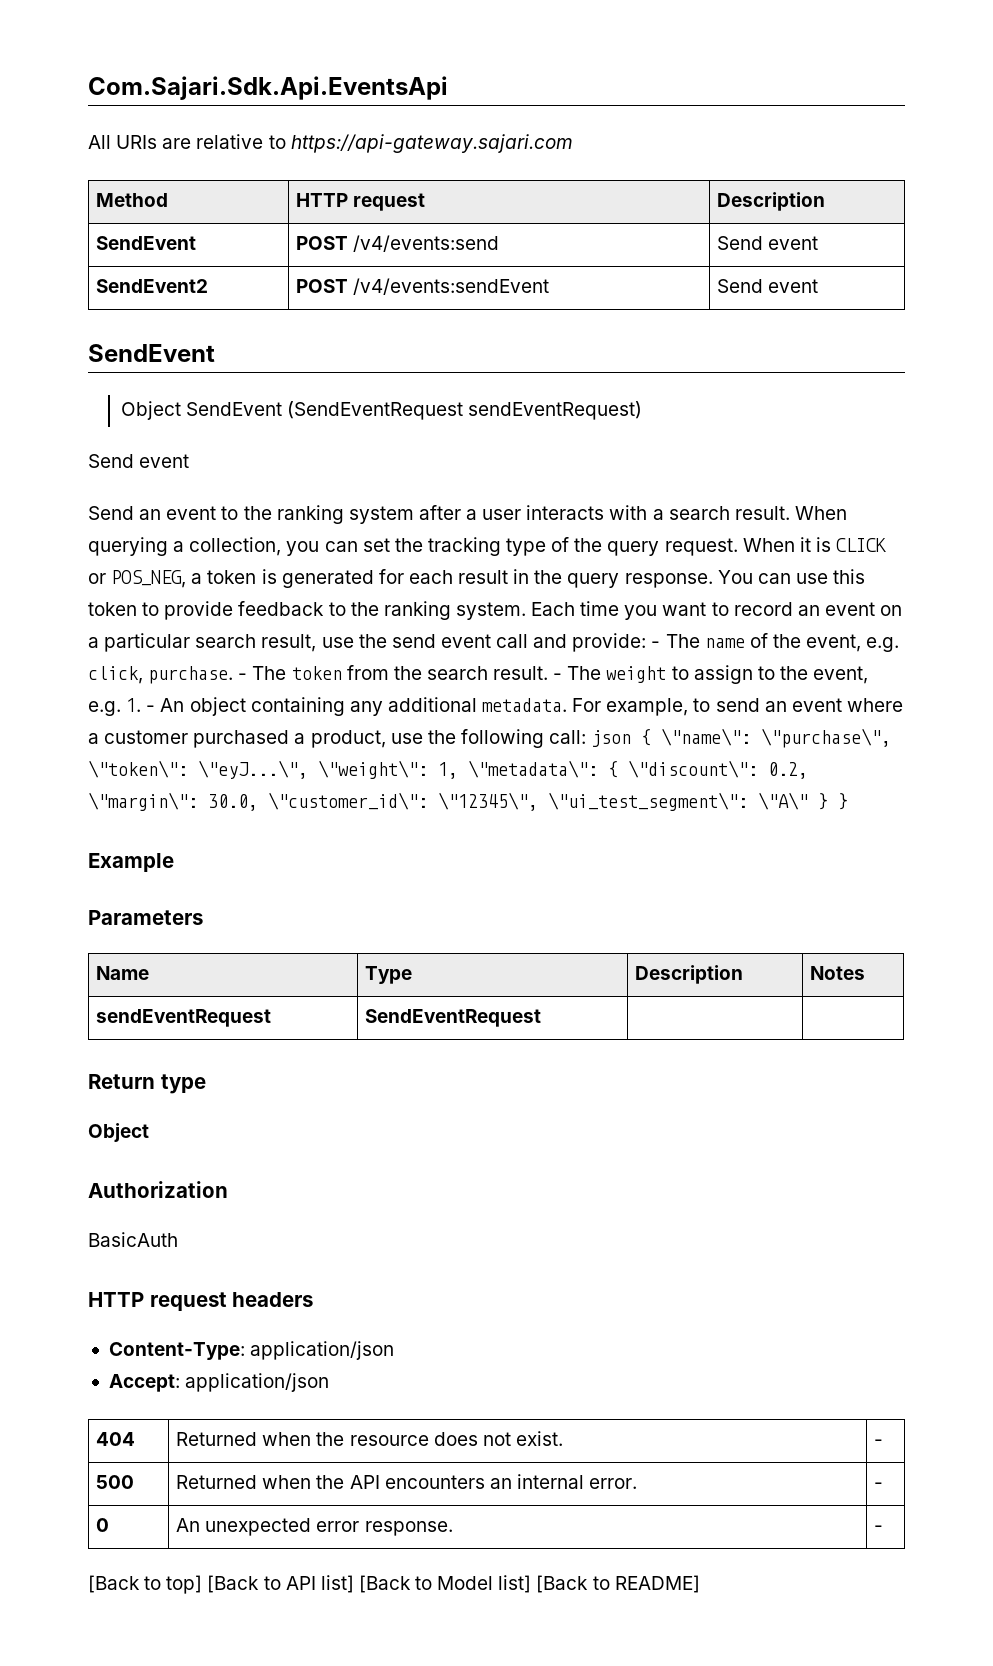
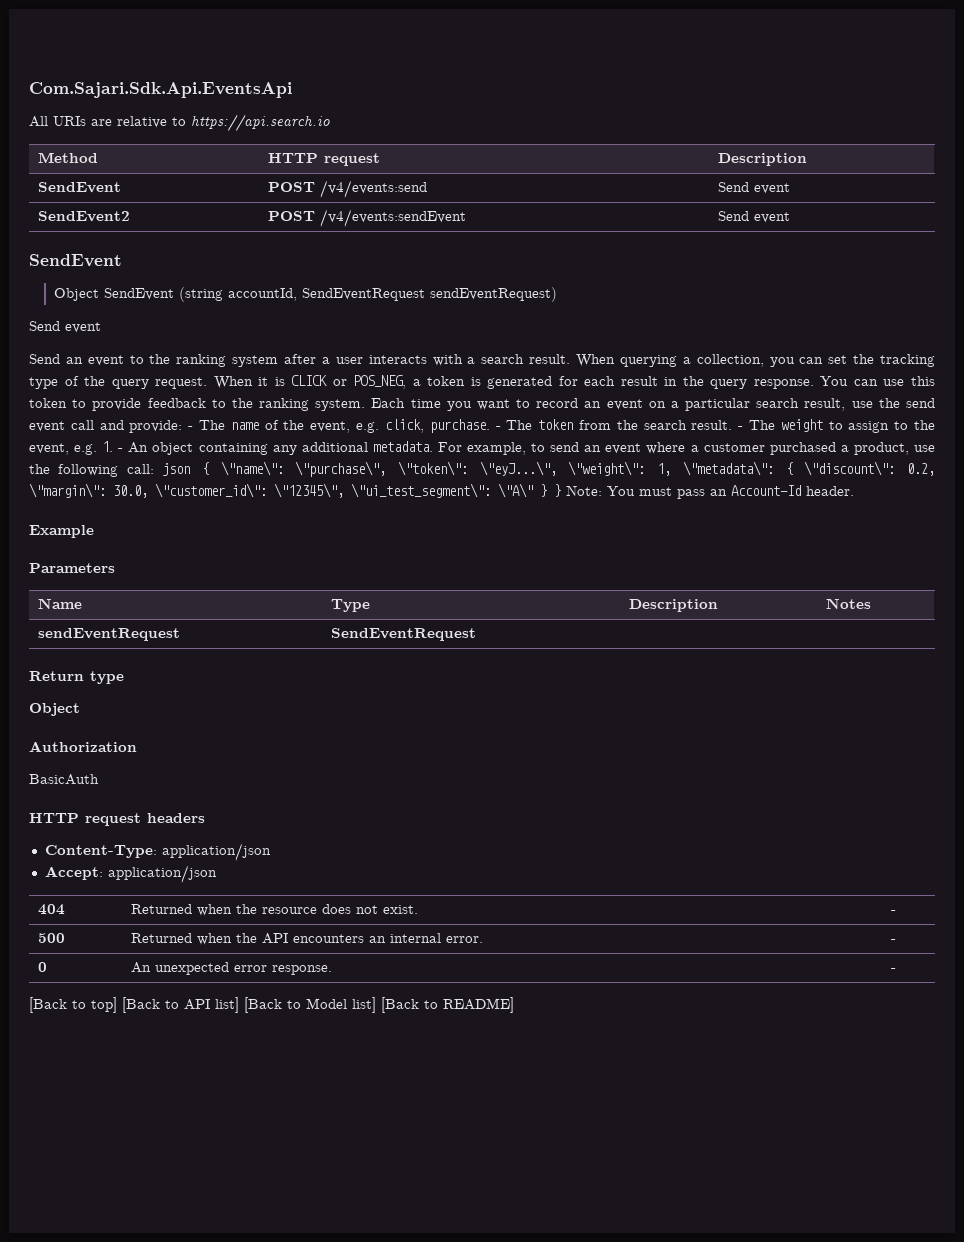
[290,134,573,153] https://api-gateway.sajari.com -> [191,114,330,132] https://api.search.io
[287,401,464,420] (SendEventRequest -> [179,287,426,302] (string accountId, SendEventRequest
(848, 801) none -> [566,485,854,499] Note: You must pass an Account-Id header.

